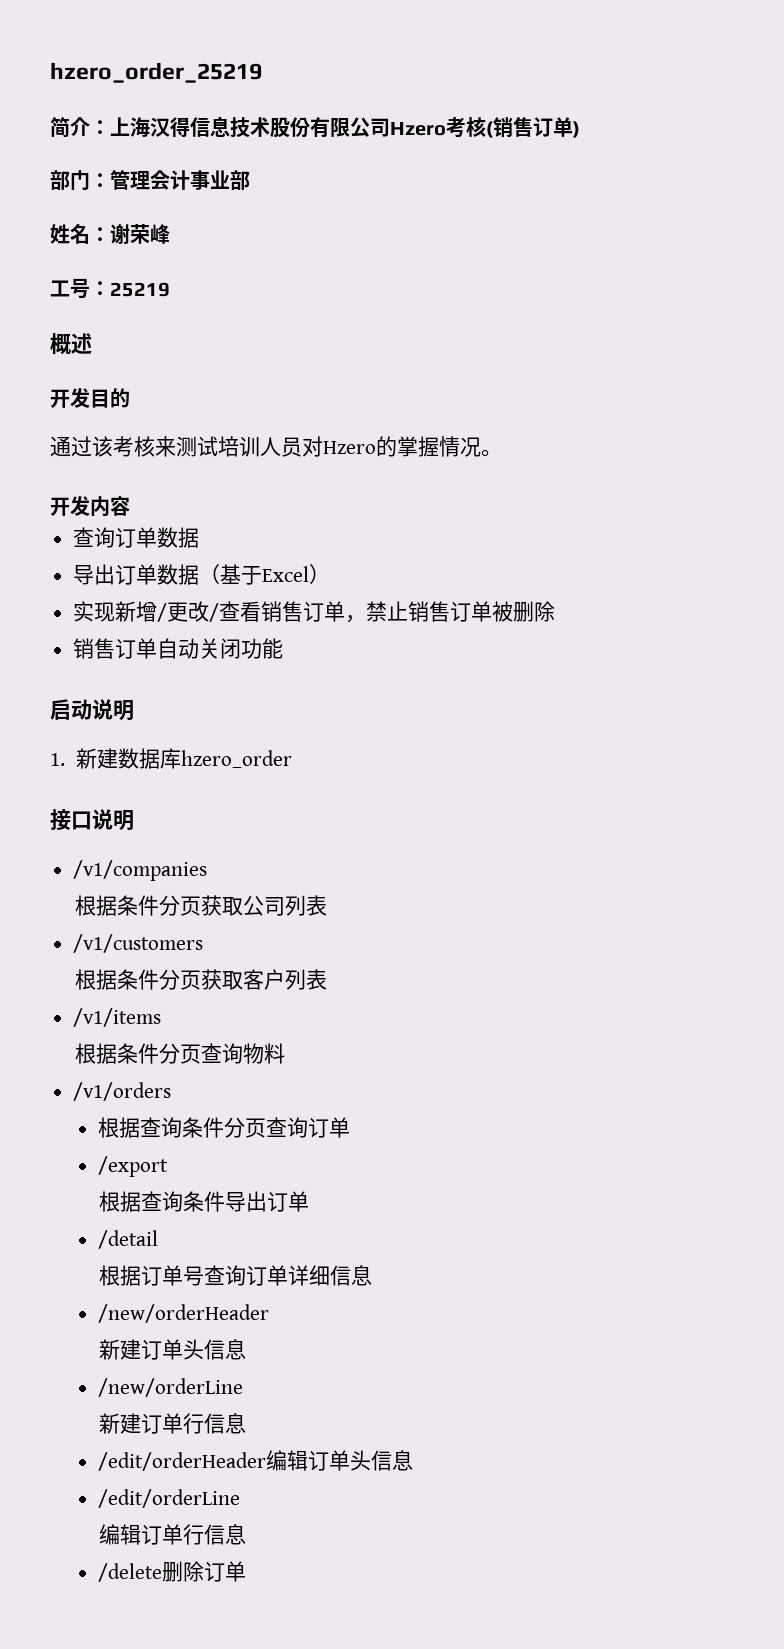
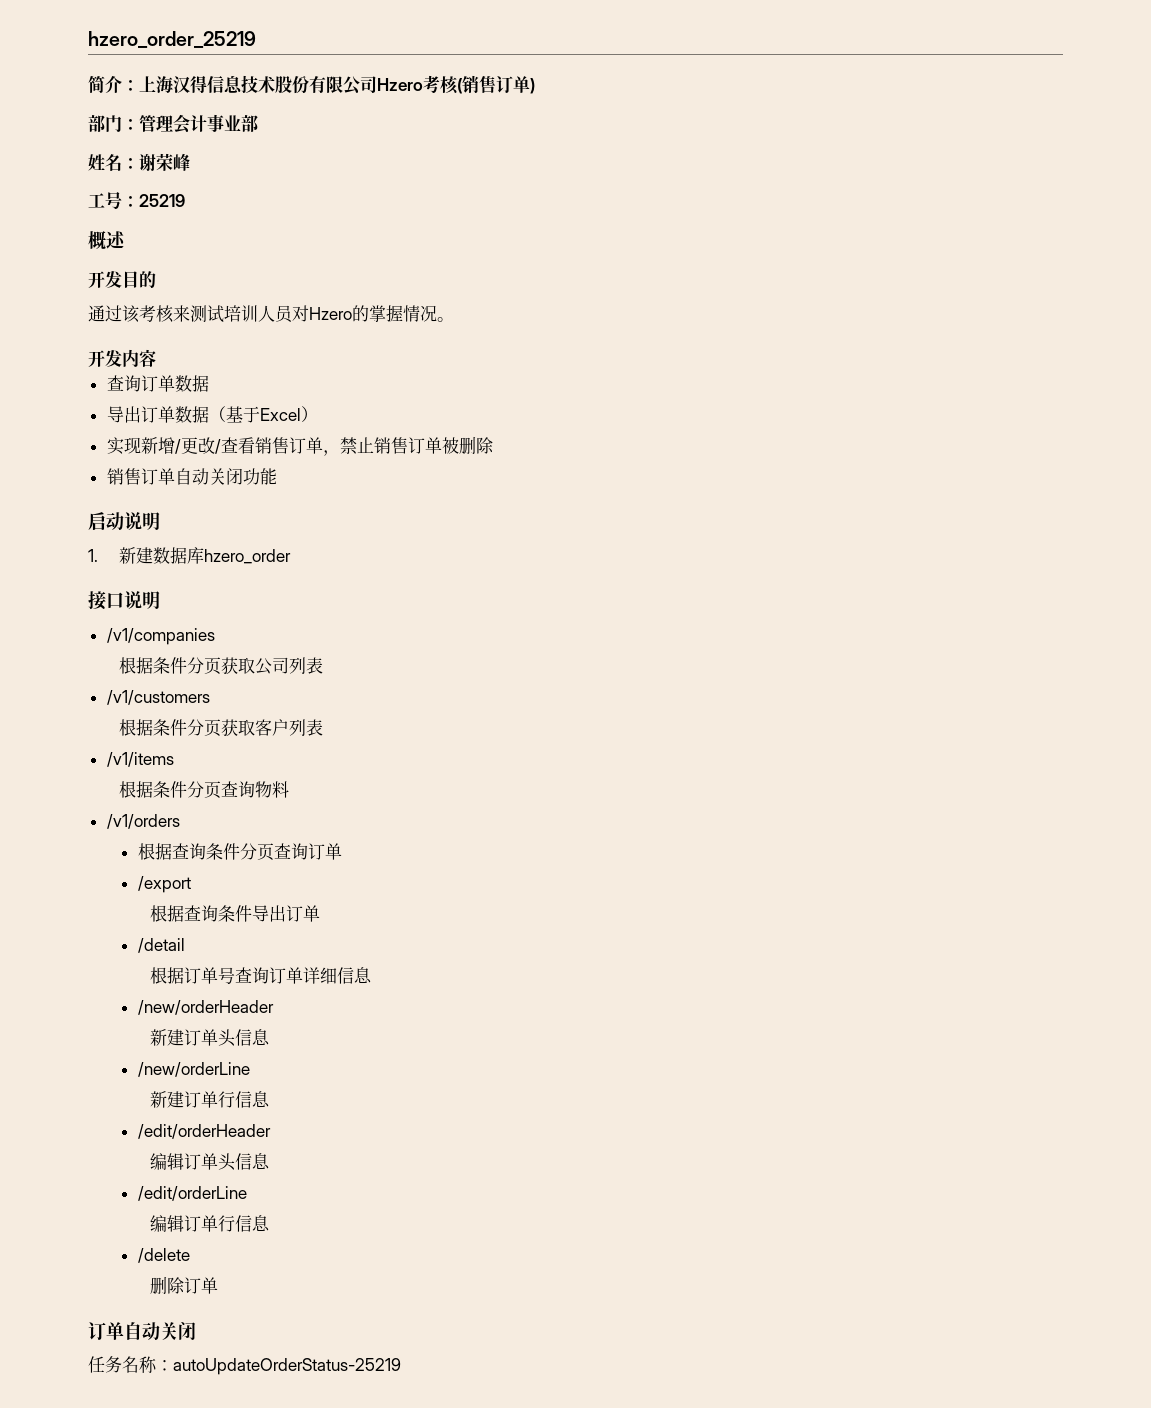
(266, 1461) none -> (271, 1131) //
(162, 1572) none -> (190, 1255) //
(246, 1571) none -> [88,1321,196,1341] [88,1356,401,1375] // 订单自动关闭 // 任务名称：autoUpdateOrderStatus-25219

